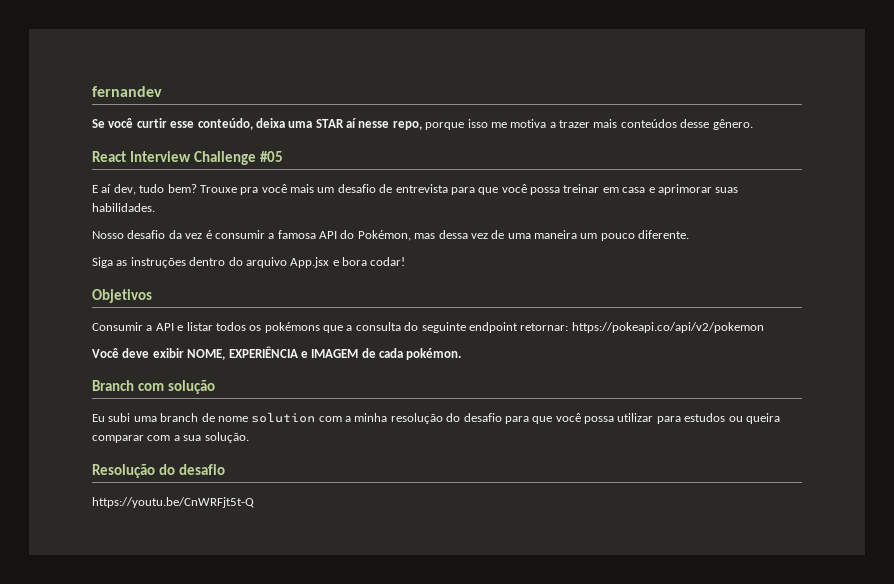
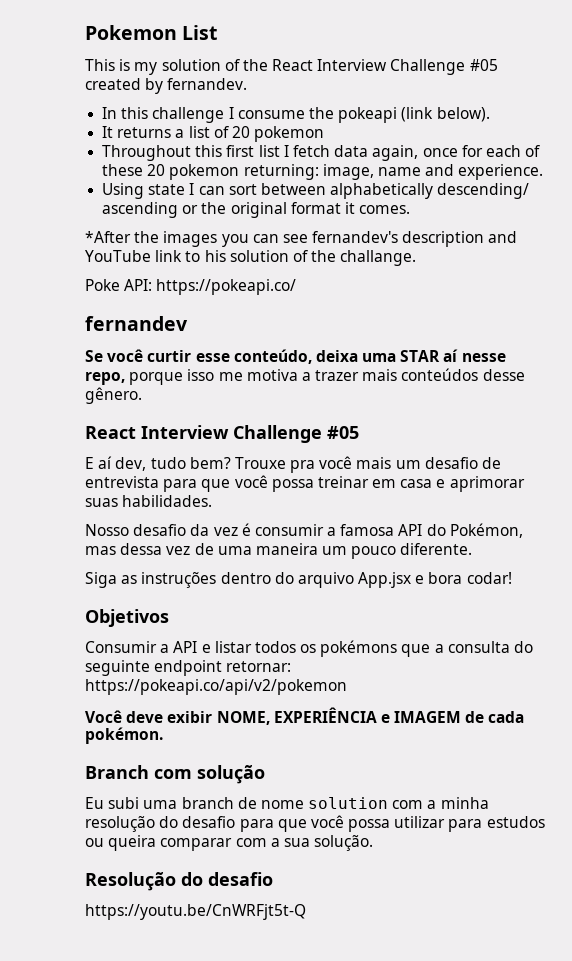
(92, 91) none -> [85,25,218,40] [85,59,498,75] [85,78,248,94] [102,107,490,123] [102,126,325,142] [102,145,541,161] [102,164,544,180] [102,183,530,199] [102,202,411,218] [85,231,518,247] [85,250,417,266] [85,279,297,295] Pokemon List // This is my solution of the React Interview Challenge #05 created by fernandev. // In this challenge I consume the pokeapi (link below). // It returns a list of 20 pokemon // Throughout this first list I fetch data again, once for each of these 20 pokemon returning: image, name and experience. // Using state I can sort between alphabetically descending/ ascending or the original format it comes. // *After the images you can see fernandev's description and YouTube link to his solution of the challange. // Poke API: https://pokeapi.co/ //

